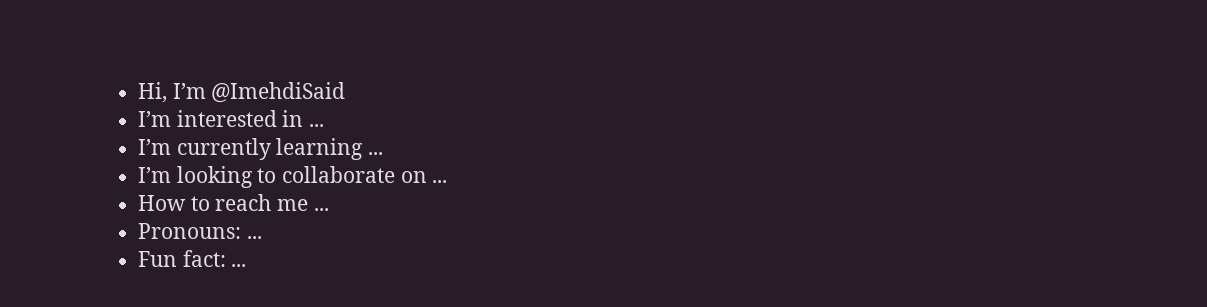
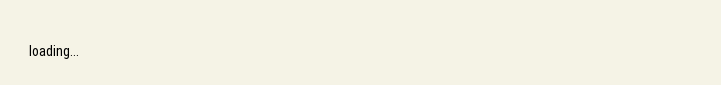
[138,82,346,103] [138,110,325,127] [138,138,384,160] [138,166,448,188] [138,194,329,211] [138,223,262,239] [138,250,247,267] Hi, I’m @ImehdiSaid // I’m interested in ... // I’m currently learning ... // I’m looking to collaborate on ... // How to reach me ... // Pronouns: ... // Fun fact: ... -> [29,45,79,59] loading...

